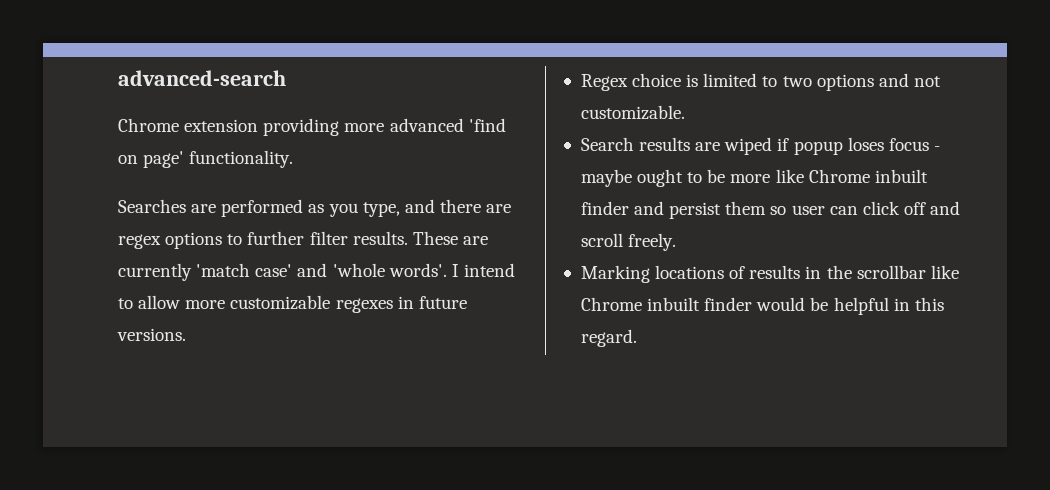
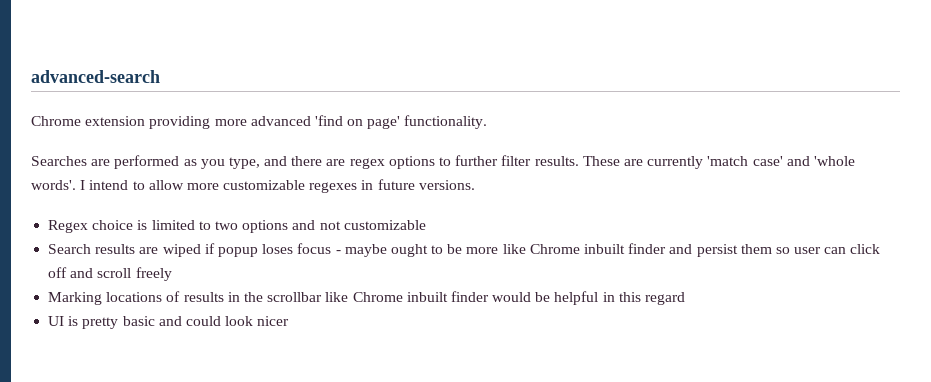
[580,105,685,120] customizable. -> [343,220,426,230] customizable
[628,233,677,251] freely. -> [135,267,172,281] freely
[580,329,637,347] regard. -> [645,292,686,305] [48,316,290,329] regard // UI is pretty basic and could look nicer

